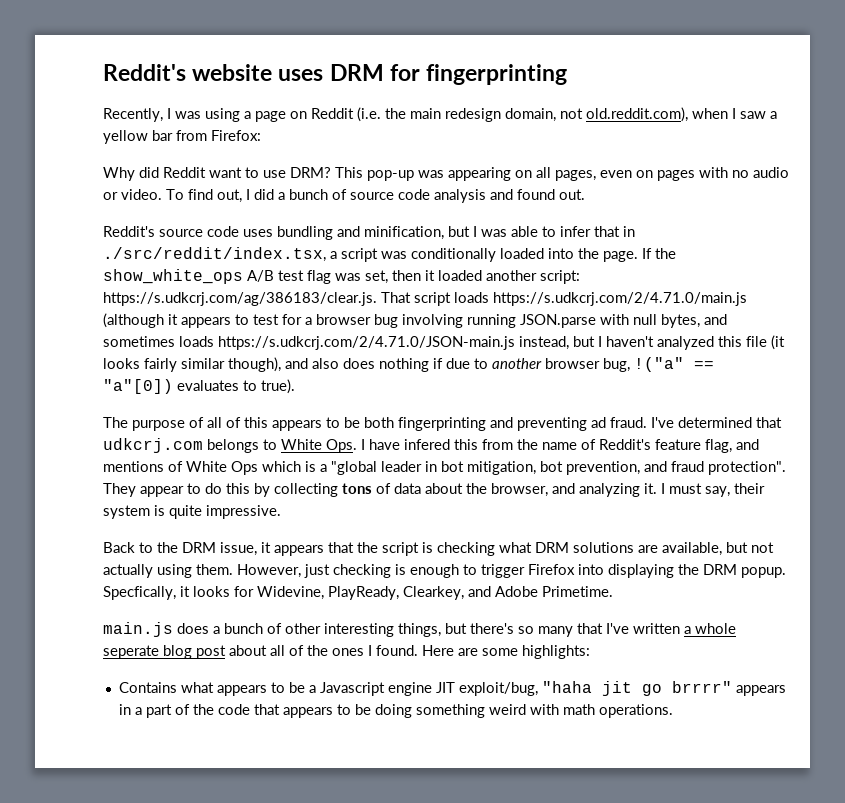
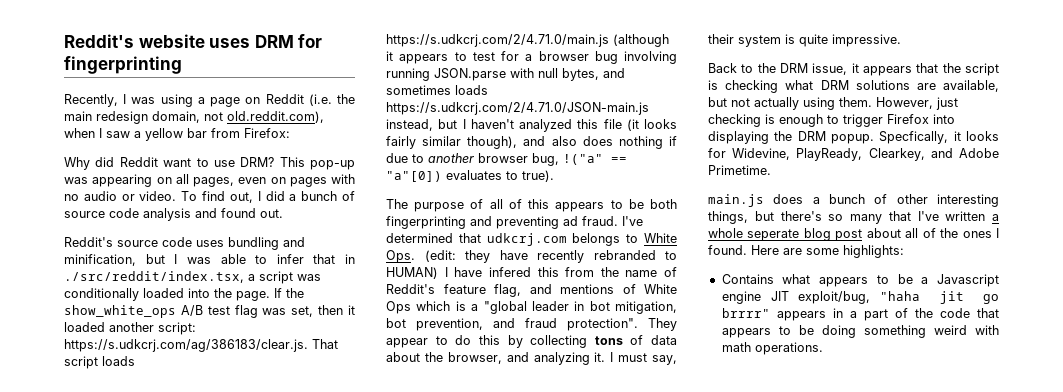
(357, 446) none -> [424,250,677,263] [386,267,438,279] (edit: they have recently rebranded to HUMAN)

